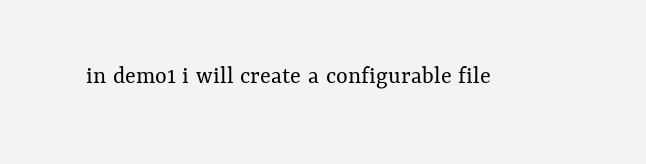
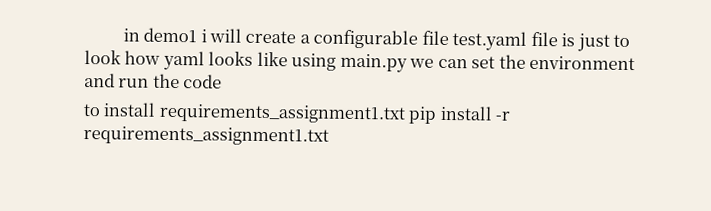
(492, 74) none -> [452,31,631,52] [84,50,636,73] [84,73,223,89] [83,102,511,124] [83,126,329,146] test.yaml file is just to look how yaml looks like using main.py we can set the environment and run the code // to install requirements_assignment1.txt pip install -r requirements_assignment1.txt

